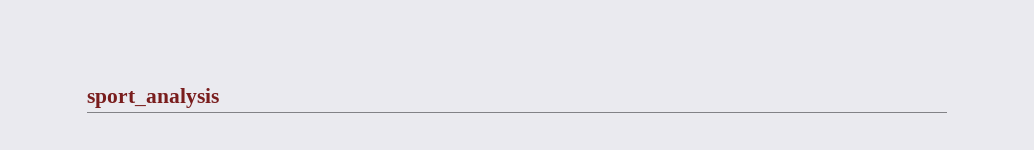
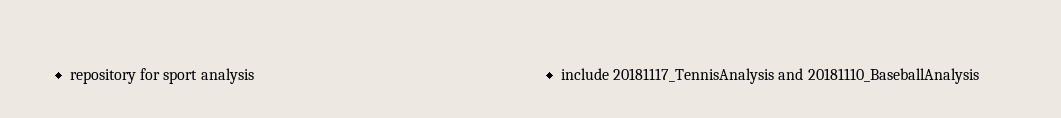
[87,88,219,108] sport_analysis -> [70,68,254,84] [561,68,979,84] repository for sport analysis // include 20181117_TennisAnalysis and 20181110_BaseballAnalysis

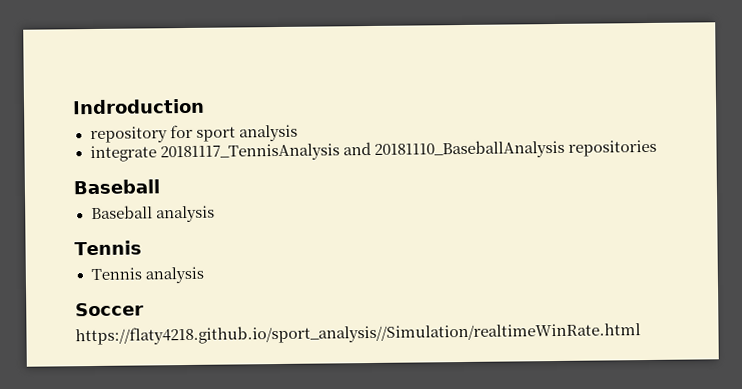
(70, 76) none -> [72,98,205,115] Indroduction //
[561,68,610,80] include -> [89,145,157,163] integrate
(979, 76) none -> [567,139,657,157] [73,179,160,195] [90,205,215,223] [74,240,142,256] [90,266,204,284] [75,302,144,317] [75,322,641,346] repositories // Baseball // Baseball analysis // Tennis // Tennis analysis // Soccer // https://flaty4218.github.io/sport_analysis//Simulation/realtimeWinRate.html

